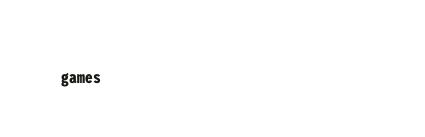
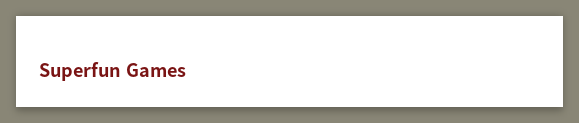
[61,72,101,87] games -> [39,62,186,81] Superfun Games

